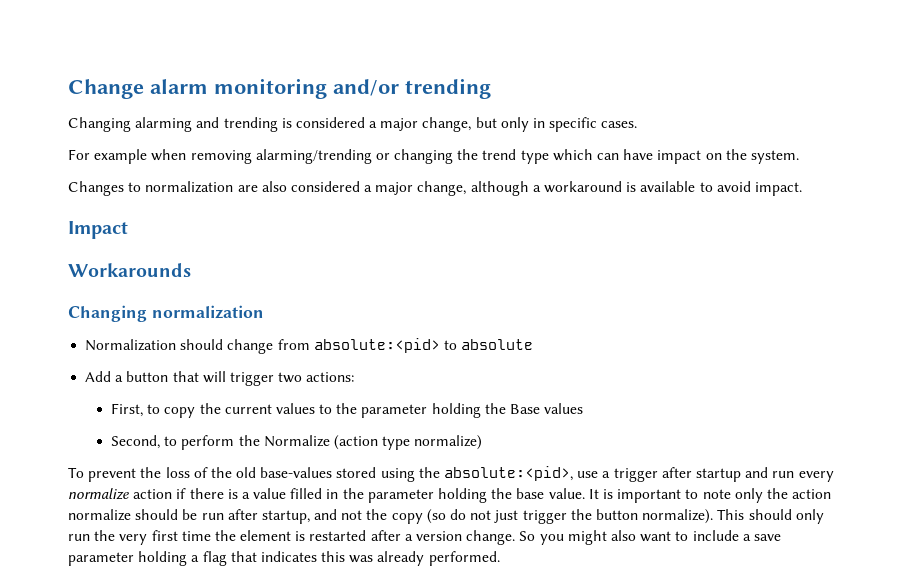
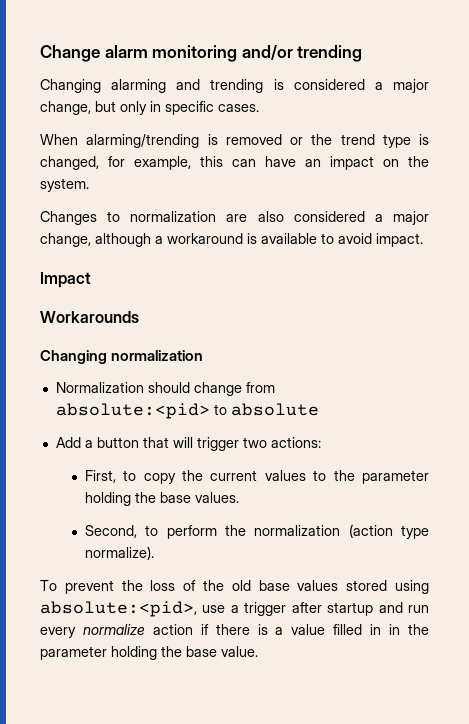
[68,149,593,164] For example when removing alarming/trending or changing the trend type which -> [40,134,429,148] [40,156,223,170] When alarming/trending is removed or the trend type is changed, for example, this
(654, 154) none -> [305,159,321,167] an
[510,403,584,414] Base values -> [159,492,239,503] base values.
[263,435,330,447] Normalize -> [254,525,341,536] normalization
[414,435,483,450] normalize) -> [84,546,154,560] normalize).
[260,467,333,478] base-values -> [258,580,339,591] base values
[418,467,440,478] the -> (430, 587) none
(339, 494) none -> [389,624,401,635] in
[588,488,832,503] [68,509,824,524] [68,530,781,545] [68,551,500,566] It is important to note only the action normalize should be run after startup, and not the copy (so do not just trigger the button normalize). This should only run the very first time the element is restarted after a version change. So you might also want to include a save parameter holding a flag that indicates this was already performed. -> (258, 651) none

